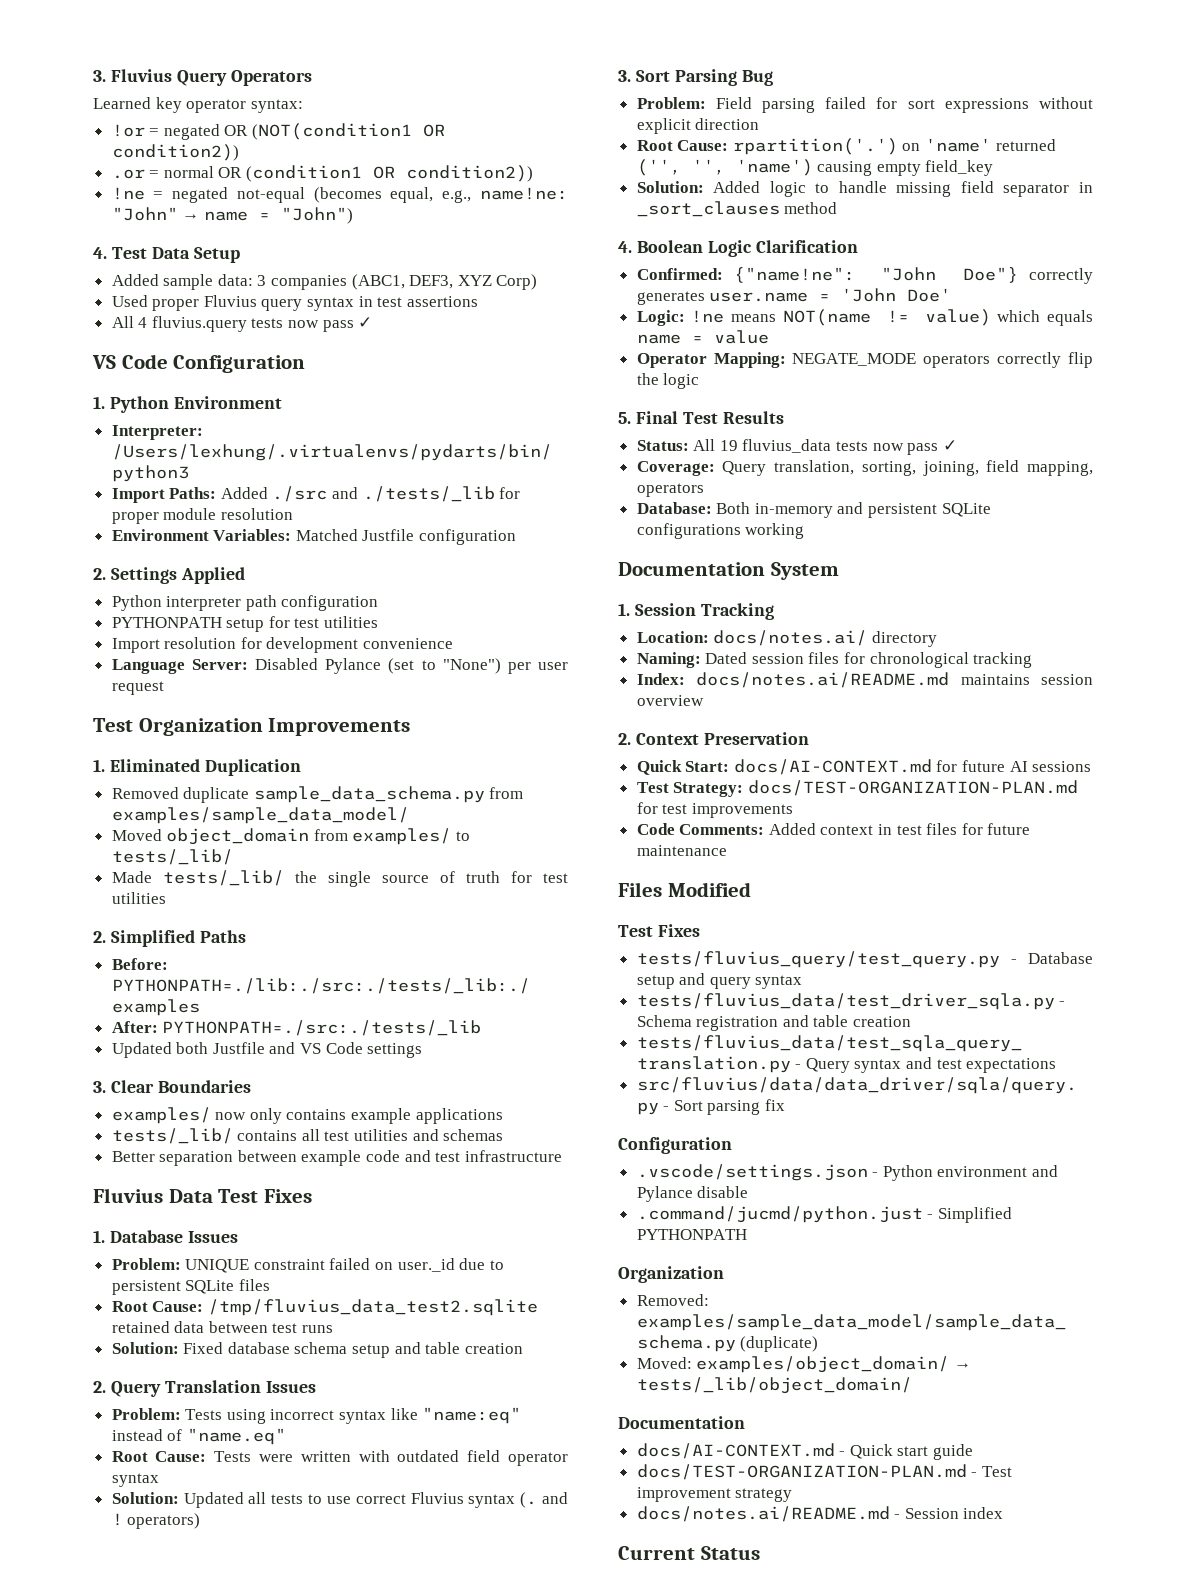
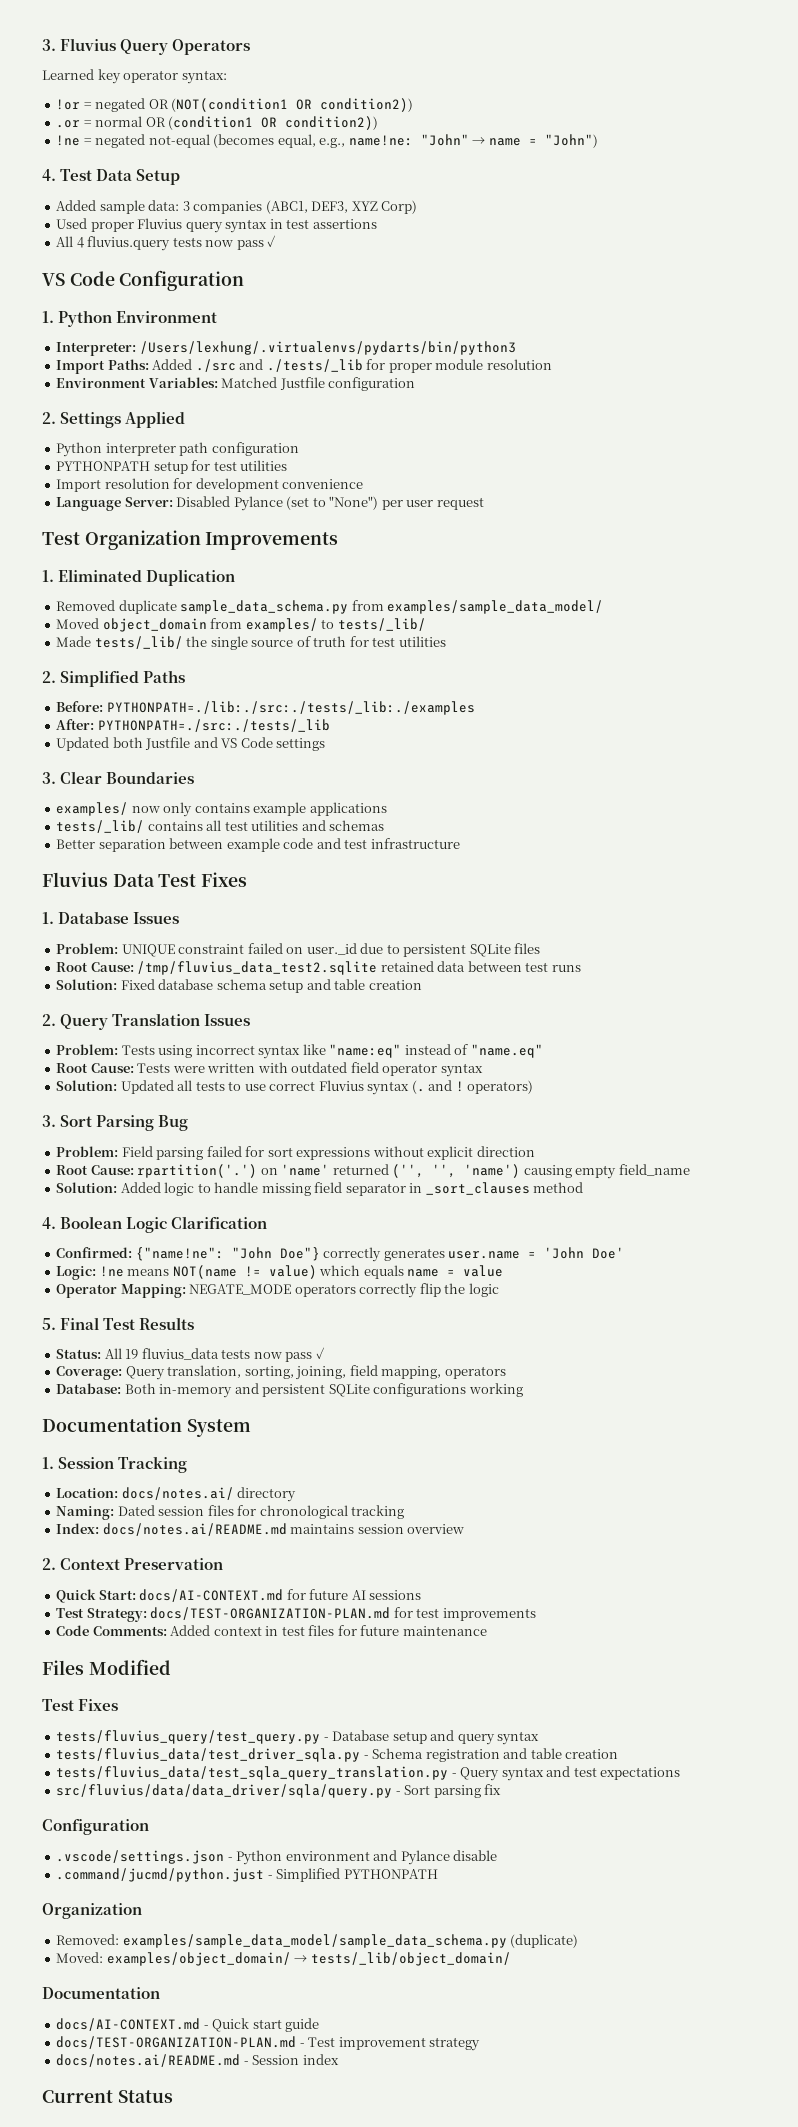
[925,160,994,176] field_key -> [618,1164,690,1176] field_name

